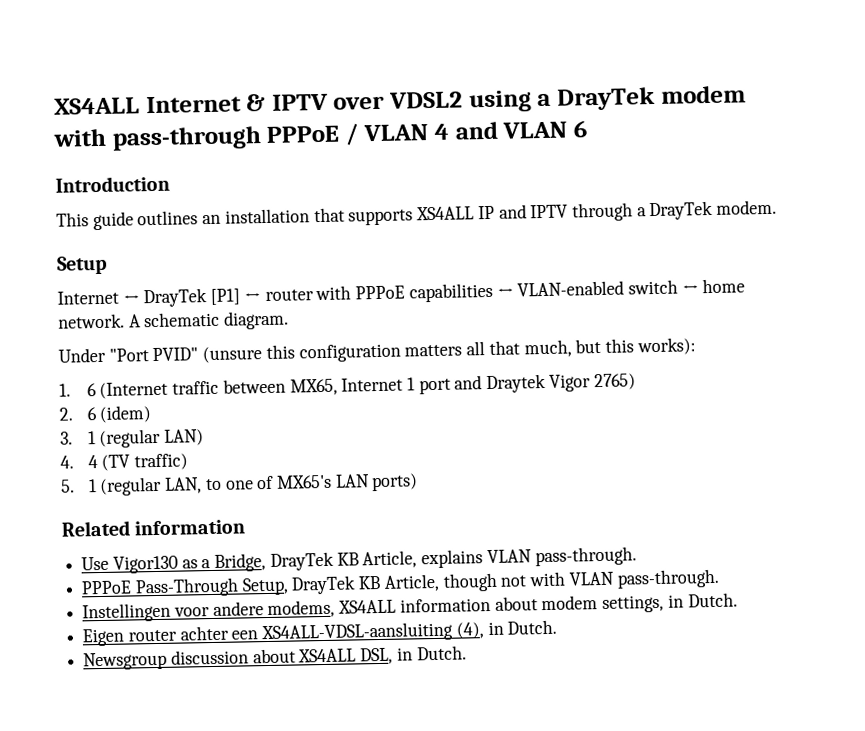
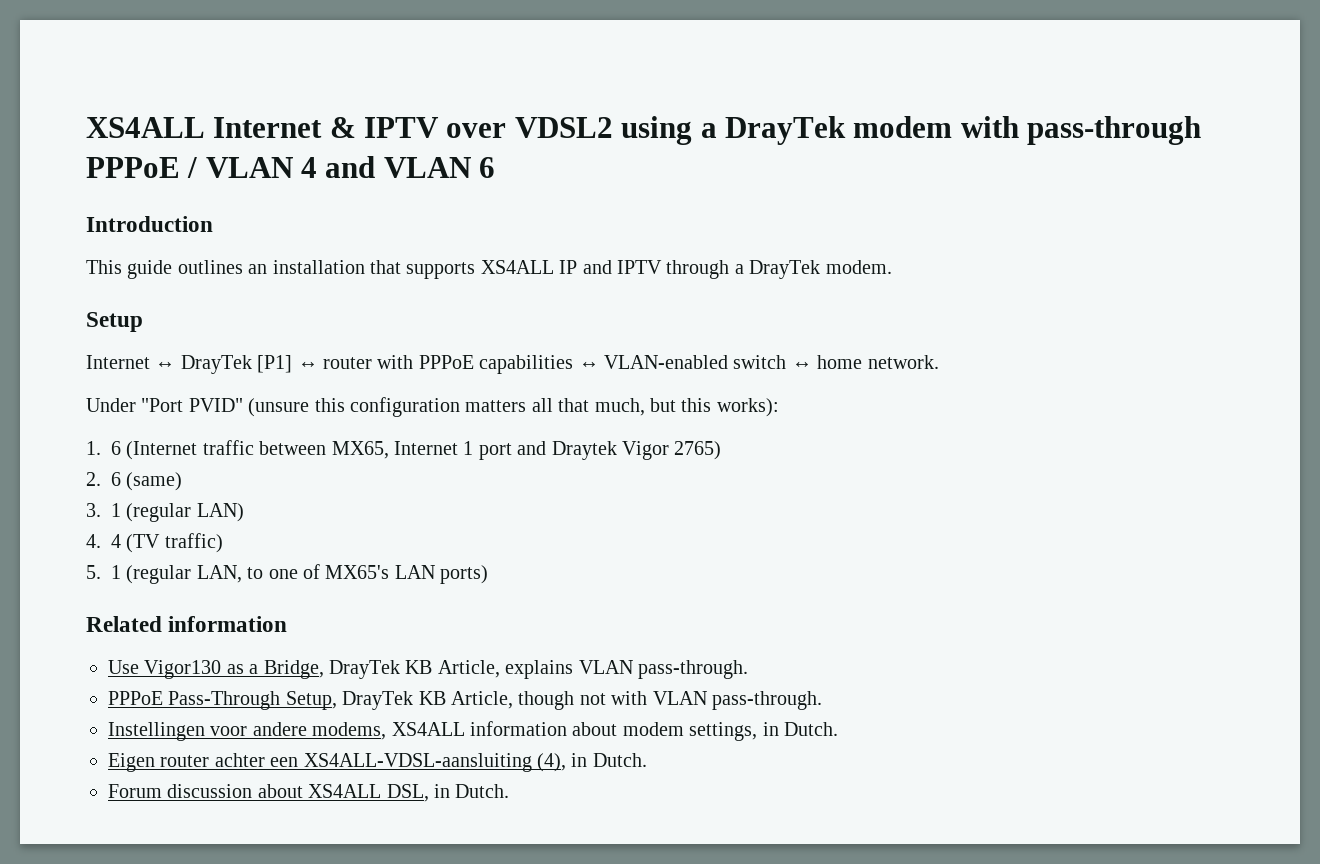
[128,310,290,330] A schematic diagram. -> (939, 362) none
[99,405,152,423] (idem) -> [126,472,183,491] (same)
[83,651,168,671] Newsgroup -> [108,784,162,798] Forum

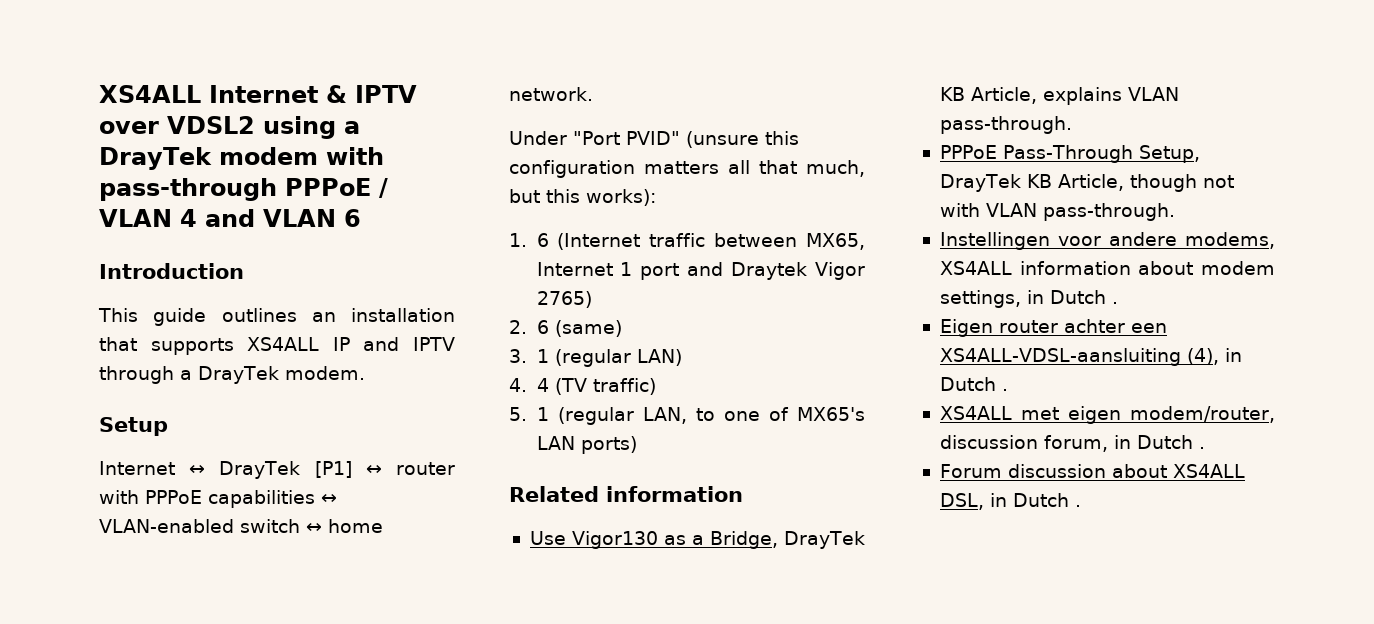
[783,722,838,736] Dutch. -> [1049,290,1118,304] Dutch .
[592,753,647,767] Dutch. -> [939,377,1008,391] [939,406,1275,424] [939,435,1205,452] Dutch . // XS4ALL met eigen modem/router, discussion forum, in Dutch .
[455,784,510,798] Dutch. -> [1012,493,1081,507] Dutch .

